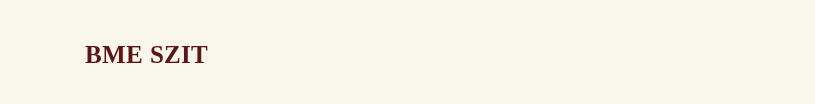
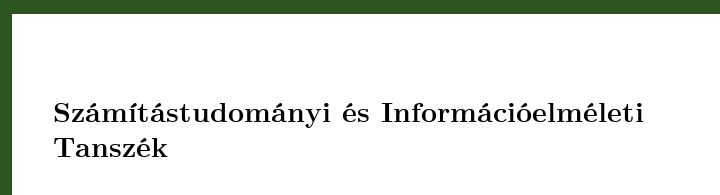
[85,46,208,63] BME SZIT -> [53,103,644,128] [53,138,168,157] Számítástudományi és Információelméleti Tanszék

